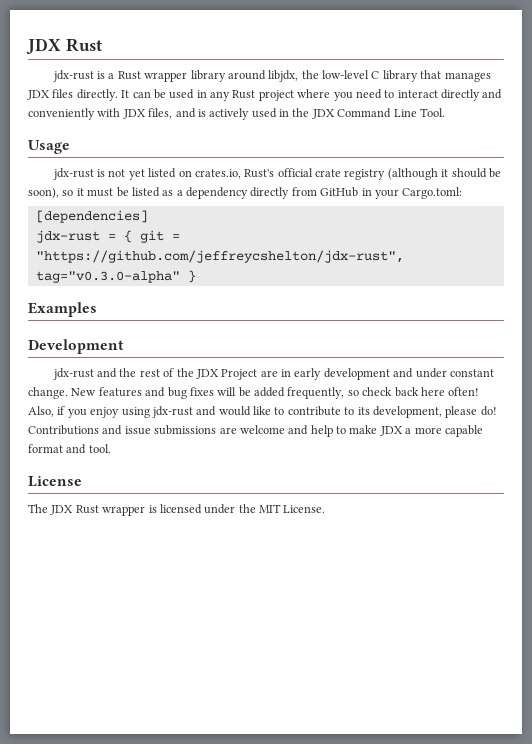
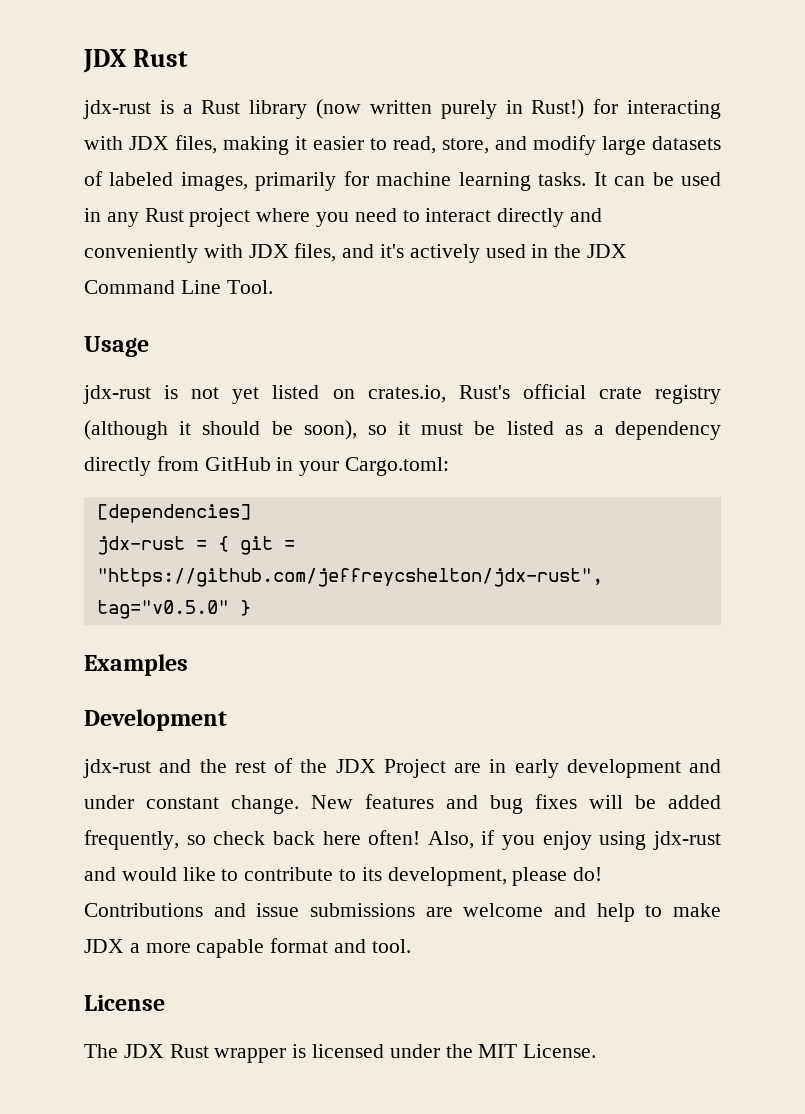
[144,70,491,82] [27,89,118,101] wrapper library around libjdx, the low-level C library that manages JDX files directly. -> [249,99,721,119] [84,135,721,155] [84,171,587,191] library (now written purely in Rust!) for interacting with JDX files, making it easier to read, store, and modify large datasets of labeled images, primarily for machine learning tasks.
[197,109,206,117] is -> [380,244,405,258] it's
[35,271,180,283] tag="v0.3.0-alpha" -> [96,600,229,619] tag="v0.5.0"

